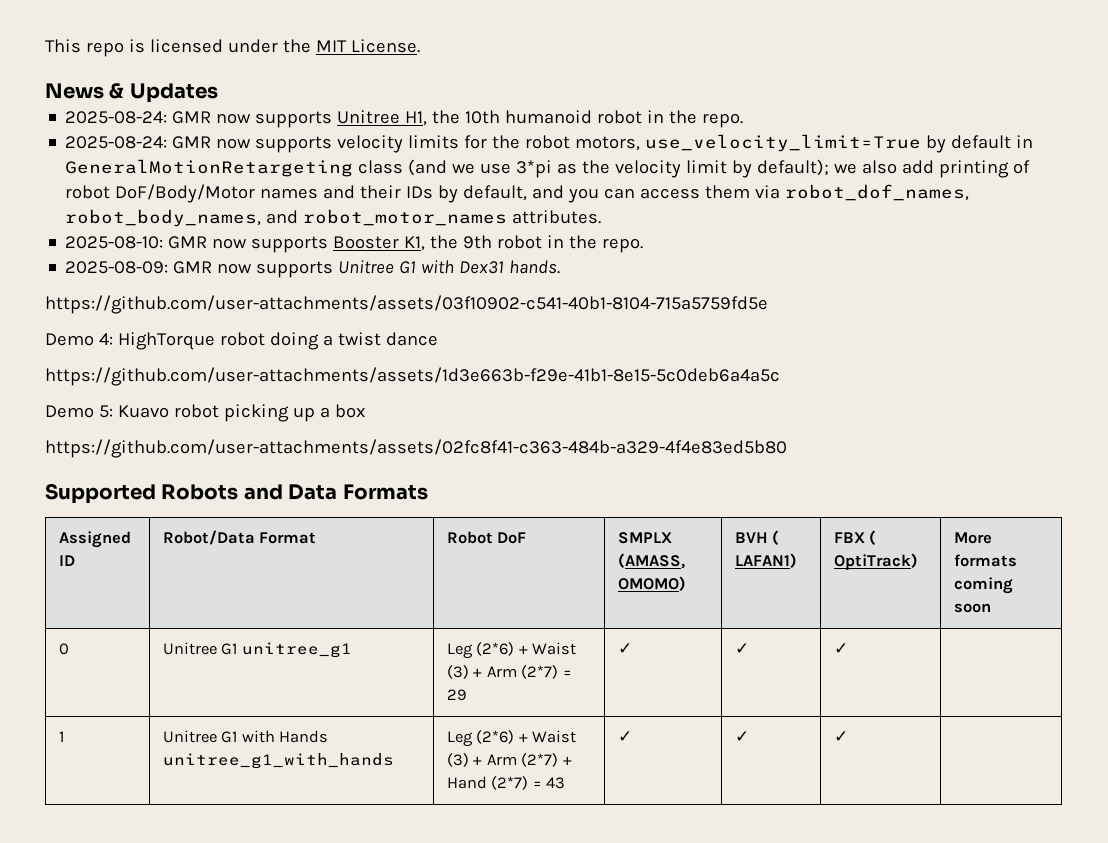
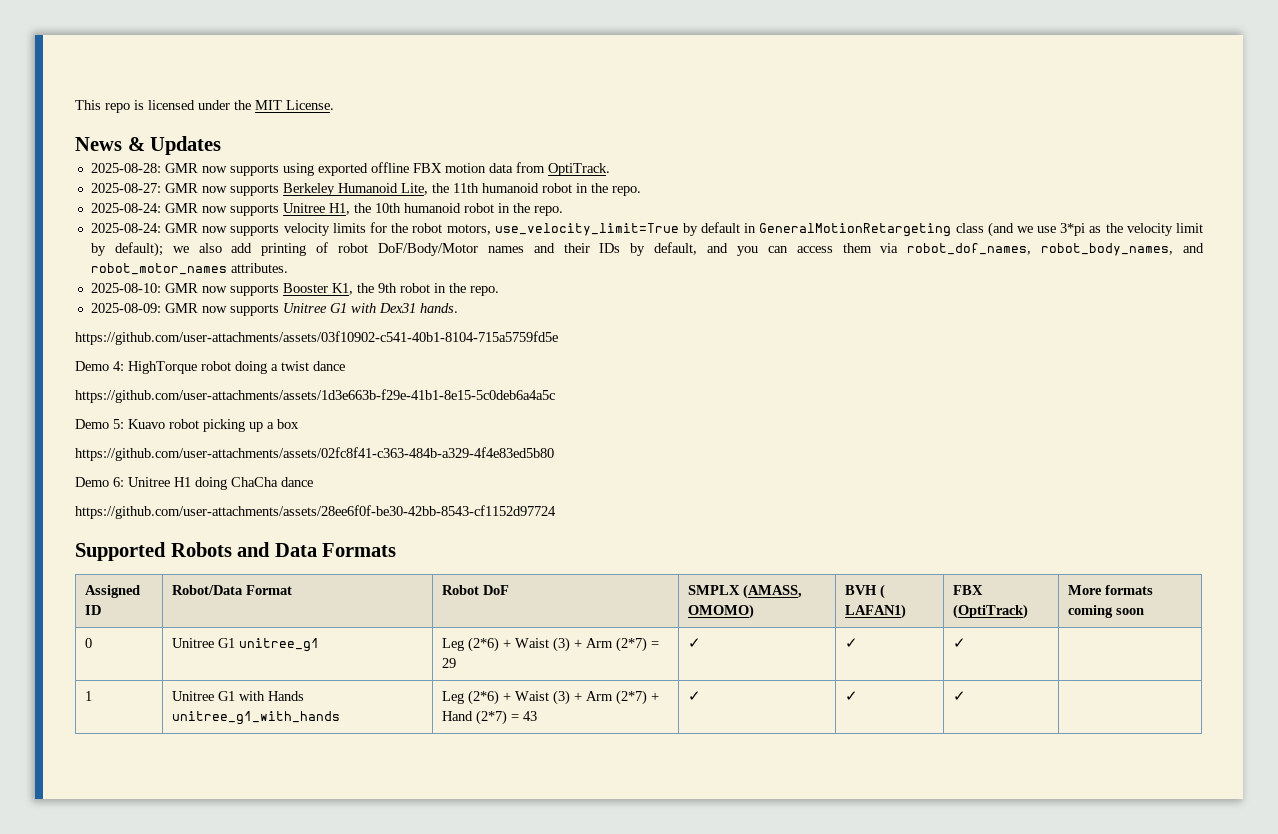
(218, 93) none -> [90,162,610,176] [90,183,641,196] // 2025-08-28: GMR now supports using exported offline FBX motion data from OptiTrack. // 2025-08-27: GMR now supports Berkeley Humanoid Lite, the 11th humanoid robot in the repo.
(787, 448) none -> [75,477,313,490] [75,505,556,519] // Demo 6: Unitree H1 doing ChaCha dance // https://github.com/user-attachments/assets/28ee6f0f-be30-42bb-8543-cf1152d97724
[869,530,877,545] [833,553,918,570] ( OptiTrack) -> [952,604,1028,619] (OptiTrack)

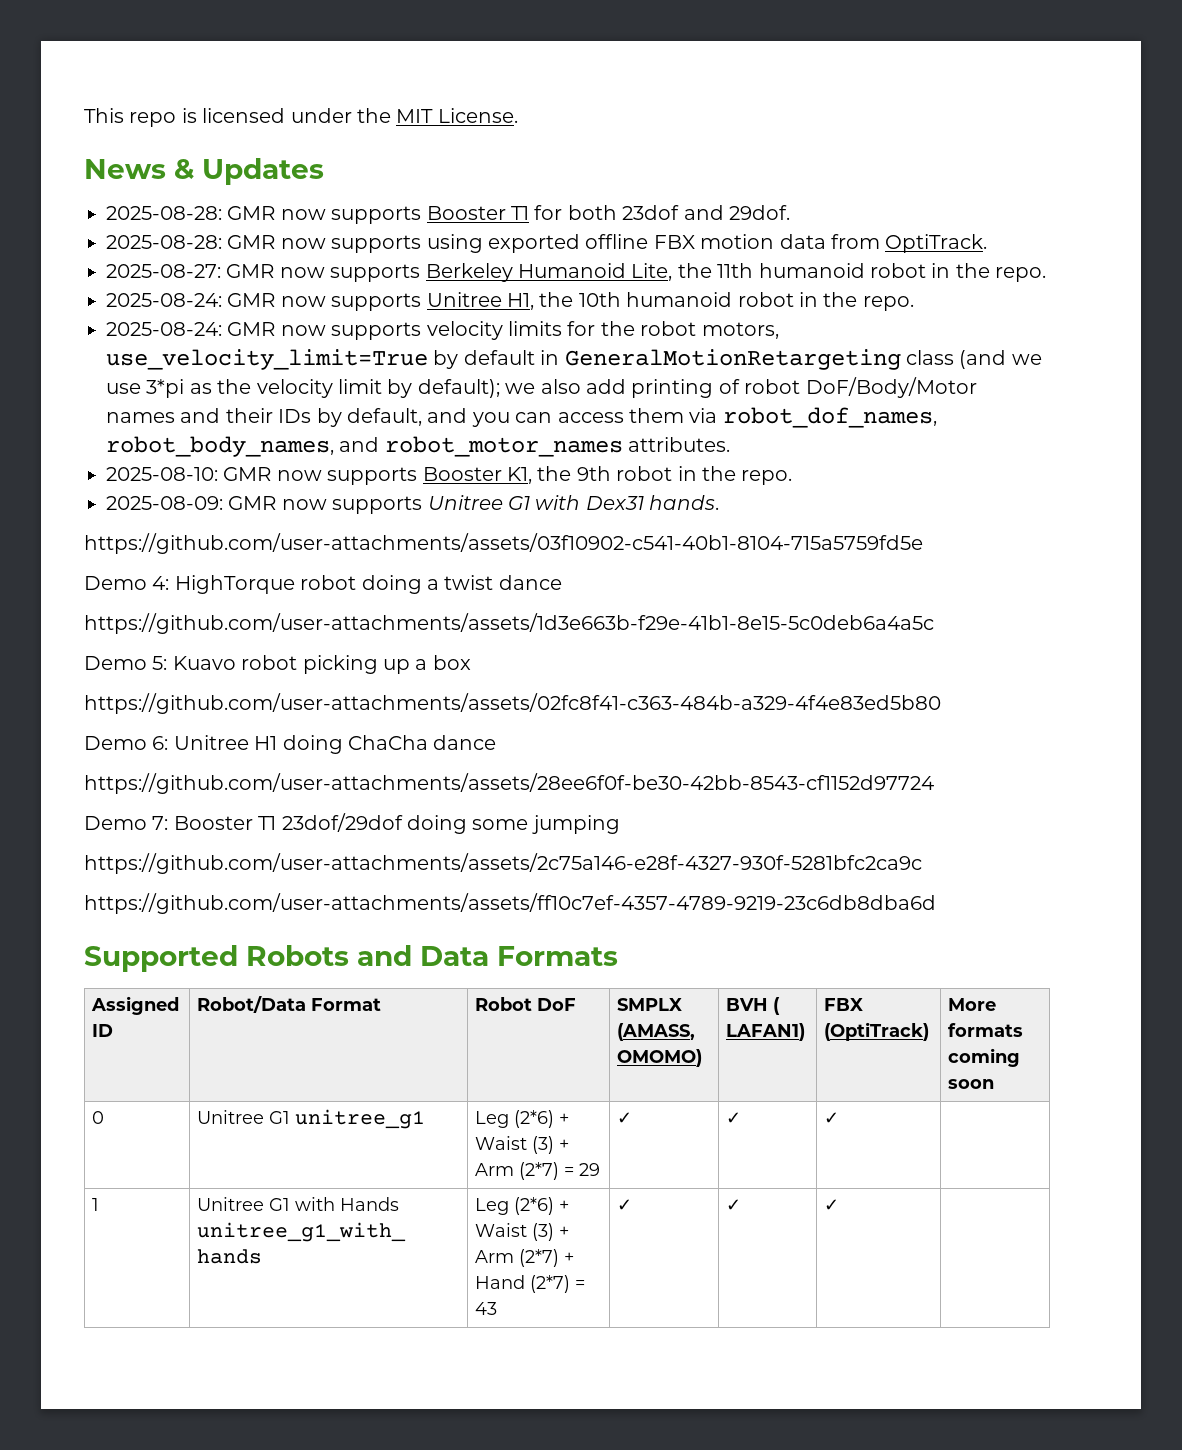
(222, 145) none -> [106,205,790,224] // 2025-08-28: GMR now supports Booster T1 for both 23dof and 29dof.
(556, 512) none -> [84,813,620,834] [84,853,922,874] [84,893,936,914] // Demo 7: Booster T1 23dof/29dof doing some jumping // https://github.com/user-attachments/assets/2c75a146-e28f-4327-930f-5281bfc2ca9c // https://github.com/user-attachments/assets/ff10c7ef-4357-4789-9219-23c6db8dba6d

